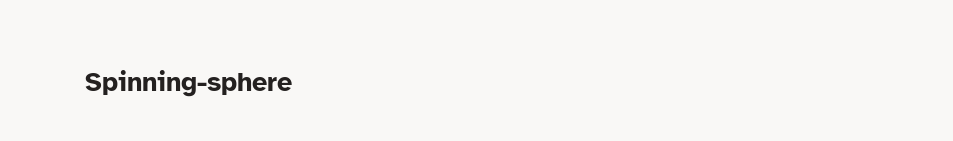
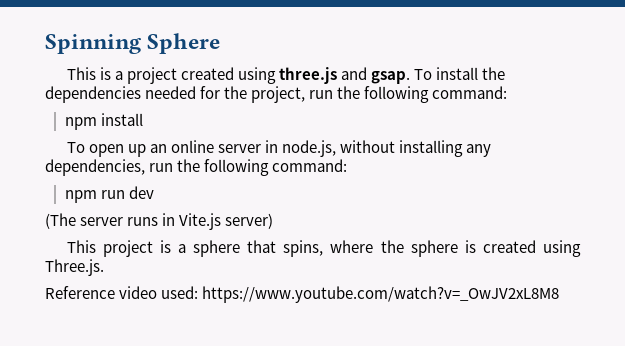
[85,70,292,97] Spinning-sphere -> [45,33,221,54] [66,67,506,84] [45,86,508,103] [64,113,143,130] [66,140,492,157] [45,159,348,176] [64,186,154,203] [45,213,274,230] [66,240,581,257] [45,259,104,276] [45,286,560,303] Spinning Sphere // This is a project created using three.js and gsap. To install the dependencies needed for the project, run the following command: // npm install // To open up an online server in node.js, without installing any dependencies, run the following command: // npm run dev // (The server runs in Vite.js server) // This project is a sphere that spins, where the sphere is created using Three.js. // Reference video used: https://www.youtube.com/watch?v=_OwJV2xL8M8

